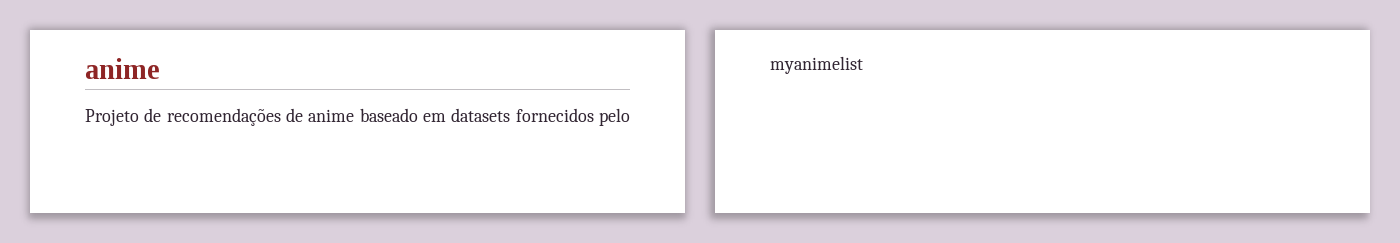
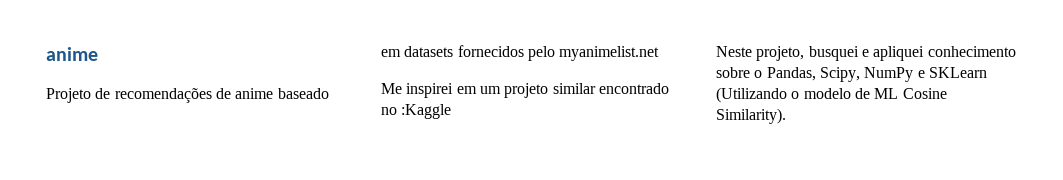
[770,56,863,74] myanimelist -> [559,46,660,61] [381,83,669,98] [381,104,452,119] [716,46,1016,61] [716,67,987,82] [716,87,947,103] [716,108,786,124] myanimelist.net // Me inspirei em um projeto similar encontrado no :Kaggle // Neste projeto, busquei e apliquei conhecimento sobre o Pandas, Scipy, NumPy e SKLearn (Utilizando o modelo de ML Cosine Similarity).

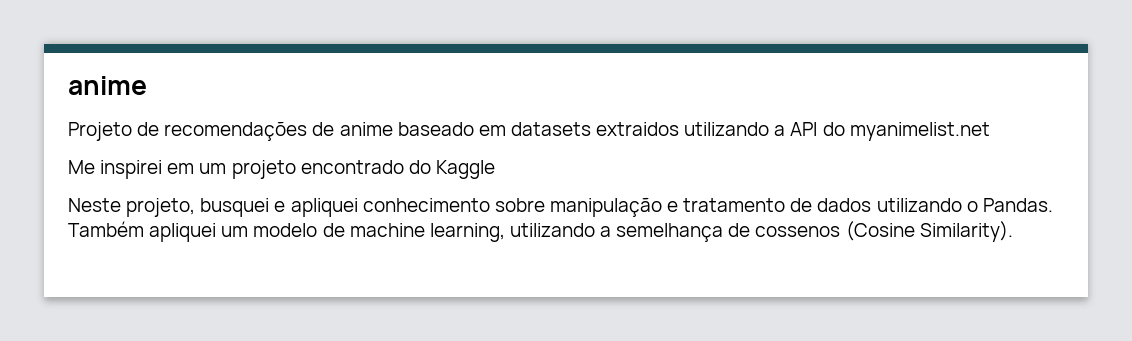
[457,45,555,61] fornecidos pelo -> [596,122,845,136] extraidos utilizando a API do
[552,83,669,94] [381,104,452,119] similar encontrado no :Kaggle -> [300,160,495,179] encontrado do Kaggle
[754,67,987,82] [716,87,947,103] o Pandas, Scipy, NumPy e SKLearn (Utilizando o modelo de ML Cosine -> [549,197,1053,217] [68,221,915,242] manipulação e tratamento de dados utilizando o Pandas. Também apliquei um modelo de machine learning, utilizando a semelhança de cossenos (Cosine

